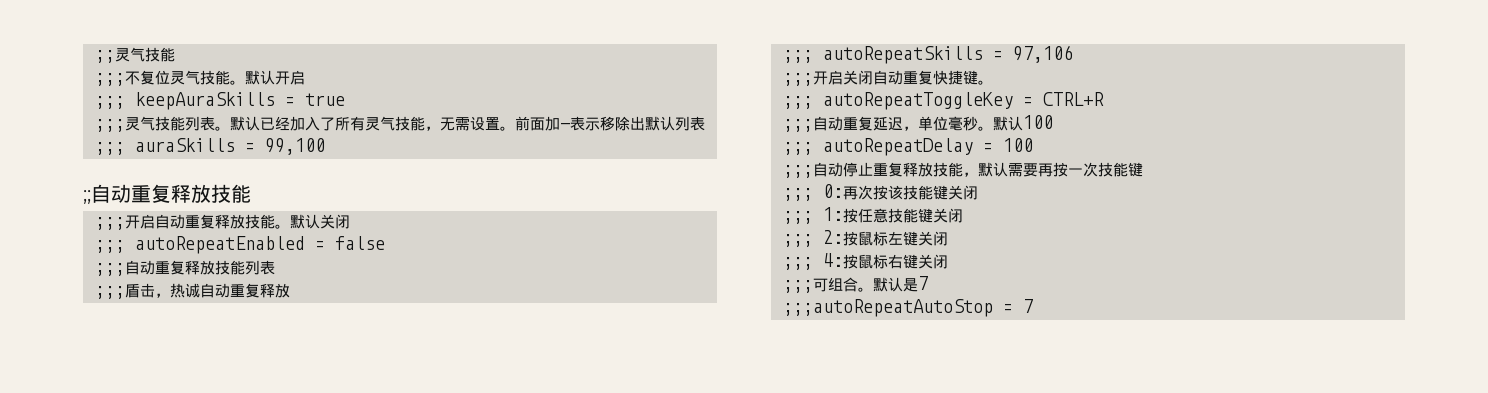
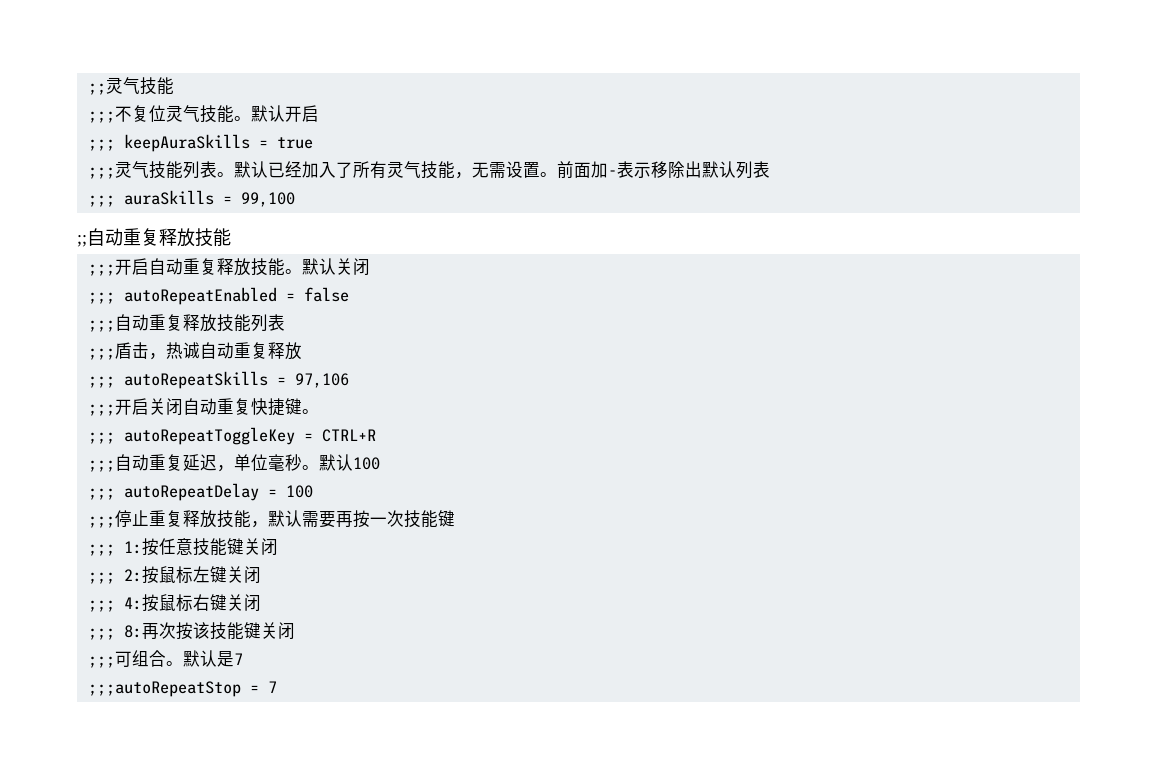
[813,162,843,177] 自动 -> (115, 522) none
[783,184,978,201] // ;;; 0:再次按该技能键关闭 -> (455, 518) none
(948, 261) none -> [87,622,295,640] // ;;; 8:再次按该技能键关闭
[783,299,993,317] ;;;autoRepeatAutoStop -> [87,681,241,697] ;;;autoRepeatStop

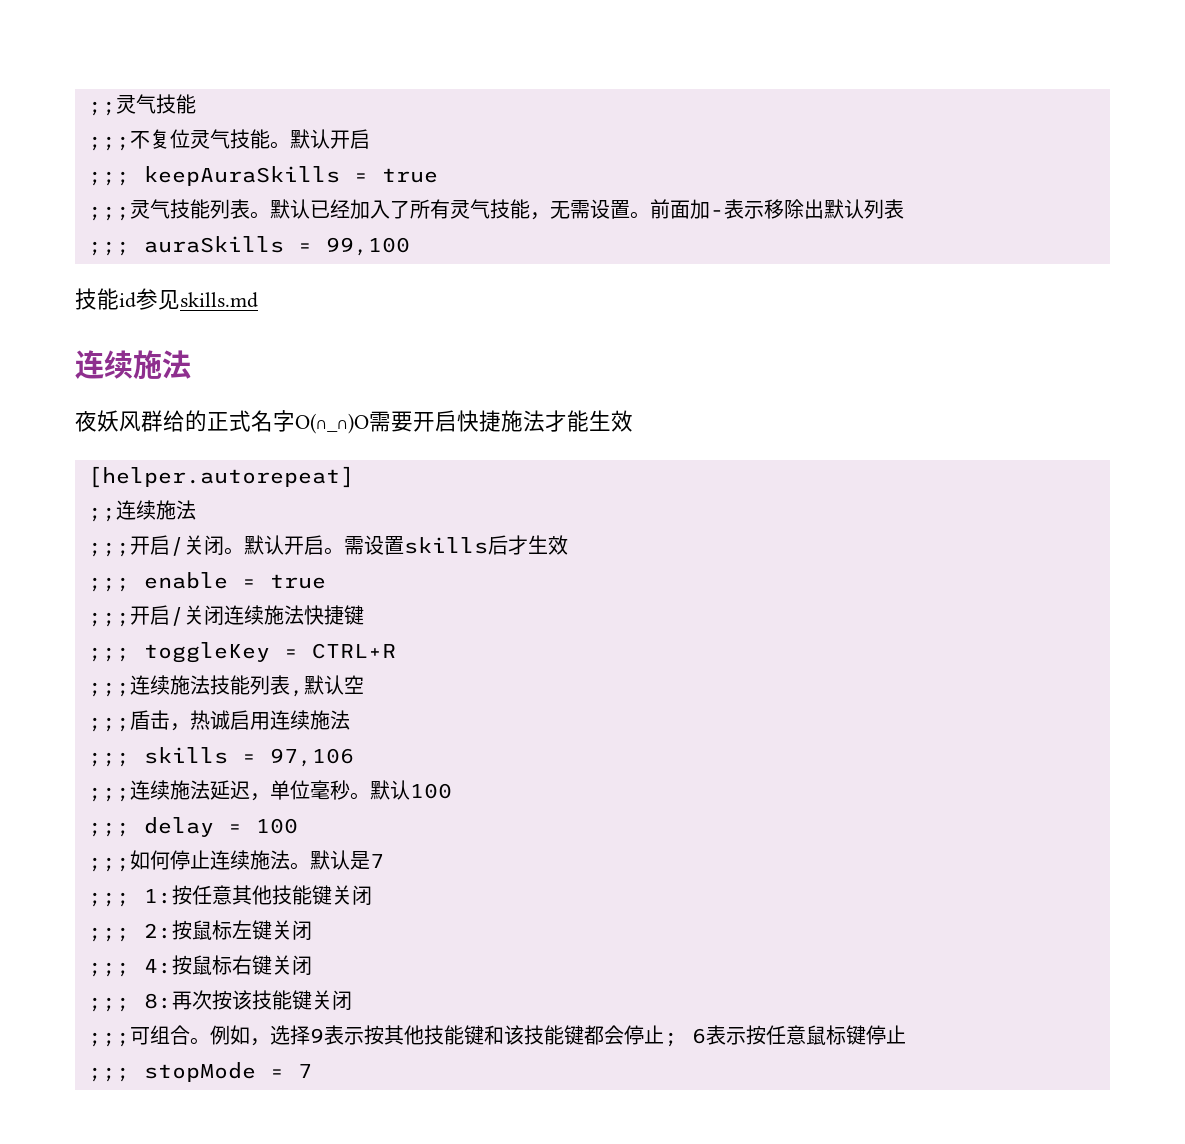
[77,228,231,247] [87,258,370,276] [87,287,349,305] [87,314,285,332] ;;自动重复释放技能 // ;;;开启自动重复释放技能。默认关闭 // ;;; autoRepeatEnabled = false // ;;;自动重复释放技能列表 -> [75,288,258,310] [75,350,191,379] [75,410,633,434] [87,466,354,488] [87,500,196,522] [87,535,568,557] [87,572,326,592] [87,605,364,627] [87,642,396,663] [87,675,364,697] 技能id参见skills.md // 连续施法 // 夜妖风群给的正式名字O(∩_∩)O需要开启快捷施法才能生效 // [helper.autorepeat] // ;;连续施法 // ;;;开启/关闭。默认开启。需设置skills后才生效 // ;;; enable = true // ;;;开启/关闭连续施法快捷键 // ;;; toggleKey = CTRL+R // ;;;连续施法技能列表,默认空
[199,342,302,360] [87,371,268,389] 自动重复释放 // ;;; autoRepeatSkills -> [229,710,350,730] [87,747,228,767] 启用连续施法 // ;;; skills
[114,398,319,416] [87,427,376,445] [87,454,183,472] 开启关闭自动重复快捷键。 // ;;; autoRepeatToggleKey = CTRL+R // ;;;自动重复 -> [129,780,210,800] 连续施法
[123,483,259,501] autoRepeatDelay -> [143,817,214,837] delay
[114,510,455,528] 停止重复释放技能，默认需要再按一次技能键 -> [129,850,384,870] 如何停止连续施法。默认是7
(193, 546) none -> [231,885,272,905] 其他
[182,650,243,667] [87,681,241,697] 默认是7 // ;;;autoRepeatStop -> [209,1025,906,1047] [87,1062,256,1082] 例如，选择9表示按其他技能键和该技能键都会停止; 6表示按任意鼠标键停止 // ;;; stopMode

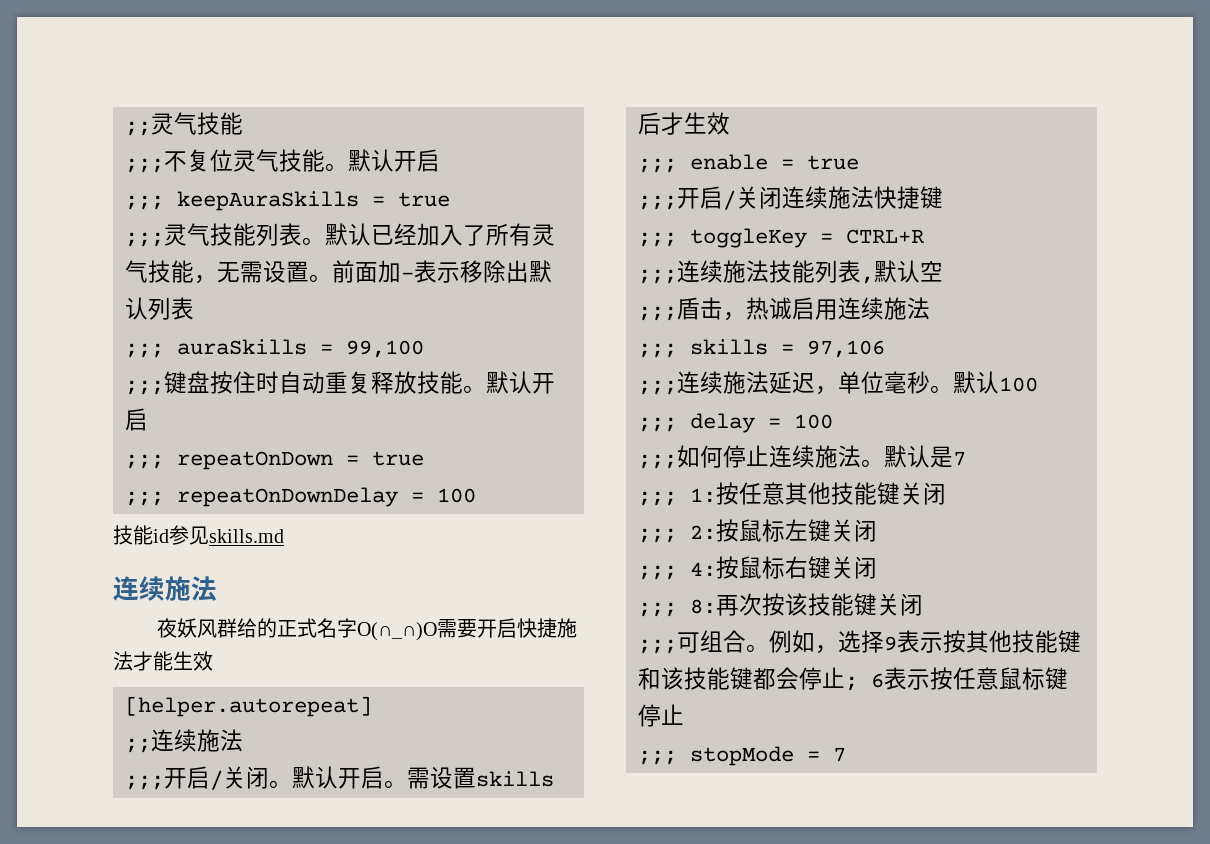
(410, 246) none -> [125,371,555,395] [125,408,148,431] [125,451,424,470] [125,487,476,507] // ;;;键盘按住时自动重复释放技能。默认开启 // ;;; repeatOnDown = true // ;;; repeatOnDownDelay = 100

